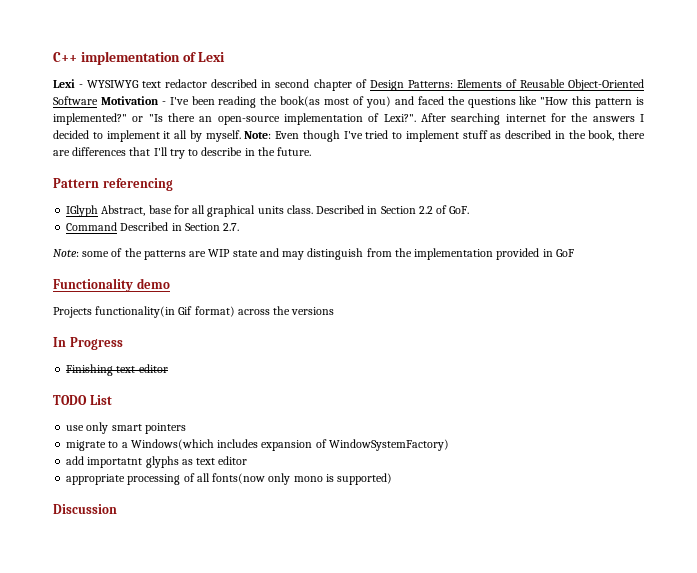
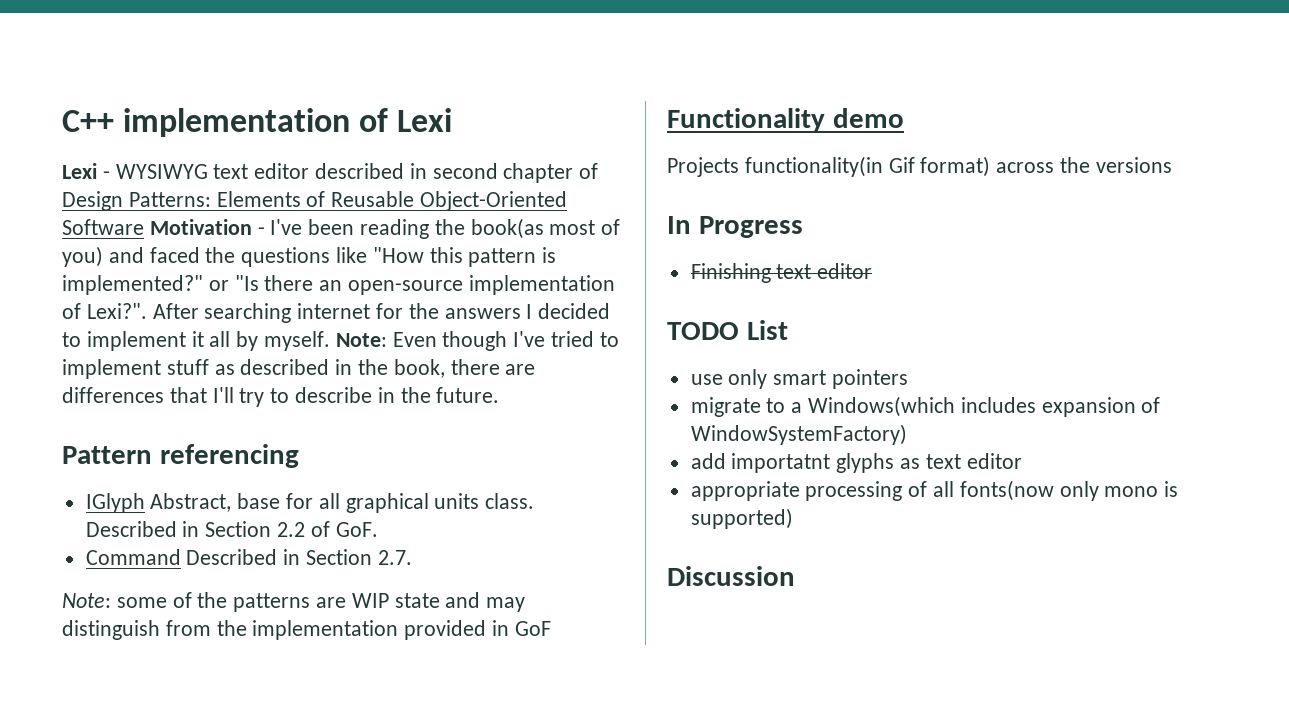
[165,79,208,88] redactor -> [254,163,310,179] editor

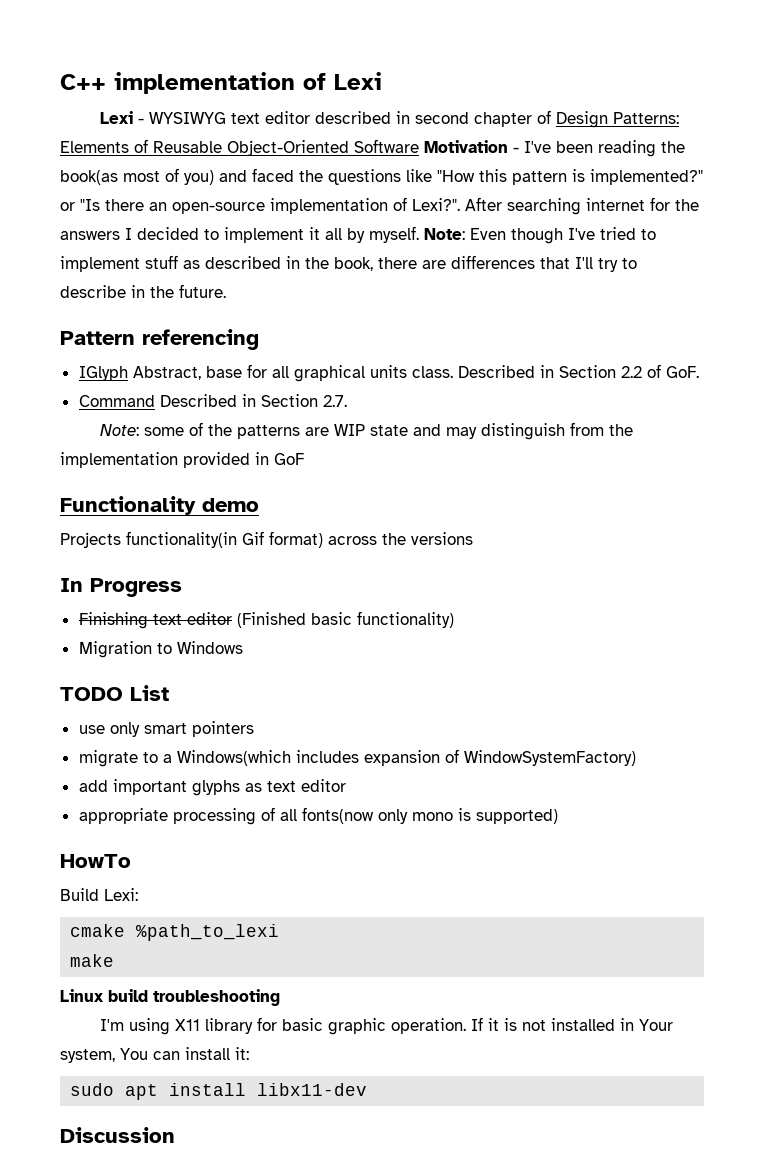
(873, 271) none -> [236,611,454,628] [78,641,243,658] (Finished basic functionality) // Migration to Windows
[731,453,831,473] importatnt -> [112,779,187,795] important
(793, 518) none -> [60,854,131,868] [60,888,138,901] [70,924,280,941] [70,954,115,967] [60,989,280,1006] [99,1017,673,1035] [60,1047,249,1063] [70,1083,368,1100] // HowTo // Build Lexi: // cmake %path_to_lexi // make // Linux build troubleshooting // I'm using X11 library for basic graphic operation. If it is not installed in Your system, You can install it: // sudo apt install libx11-dev

